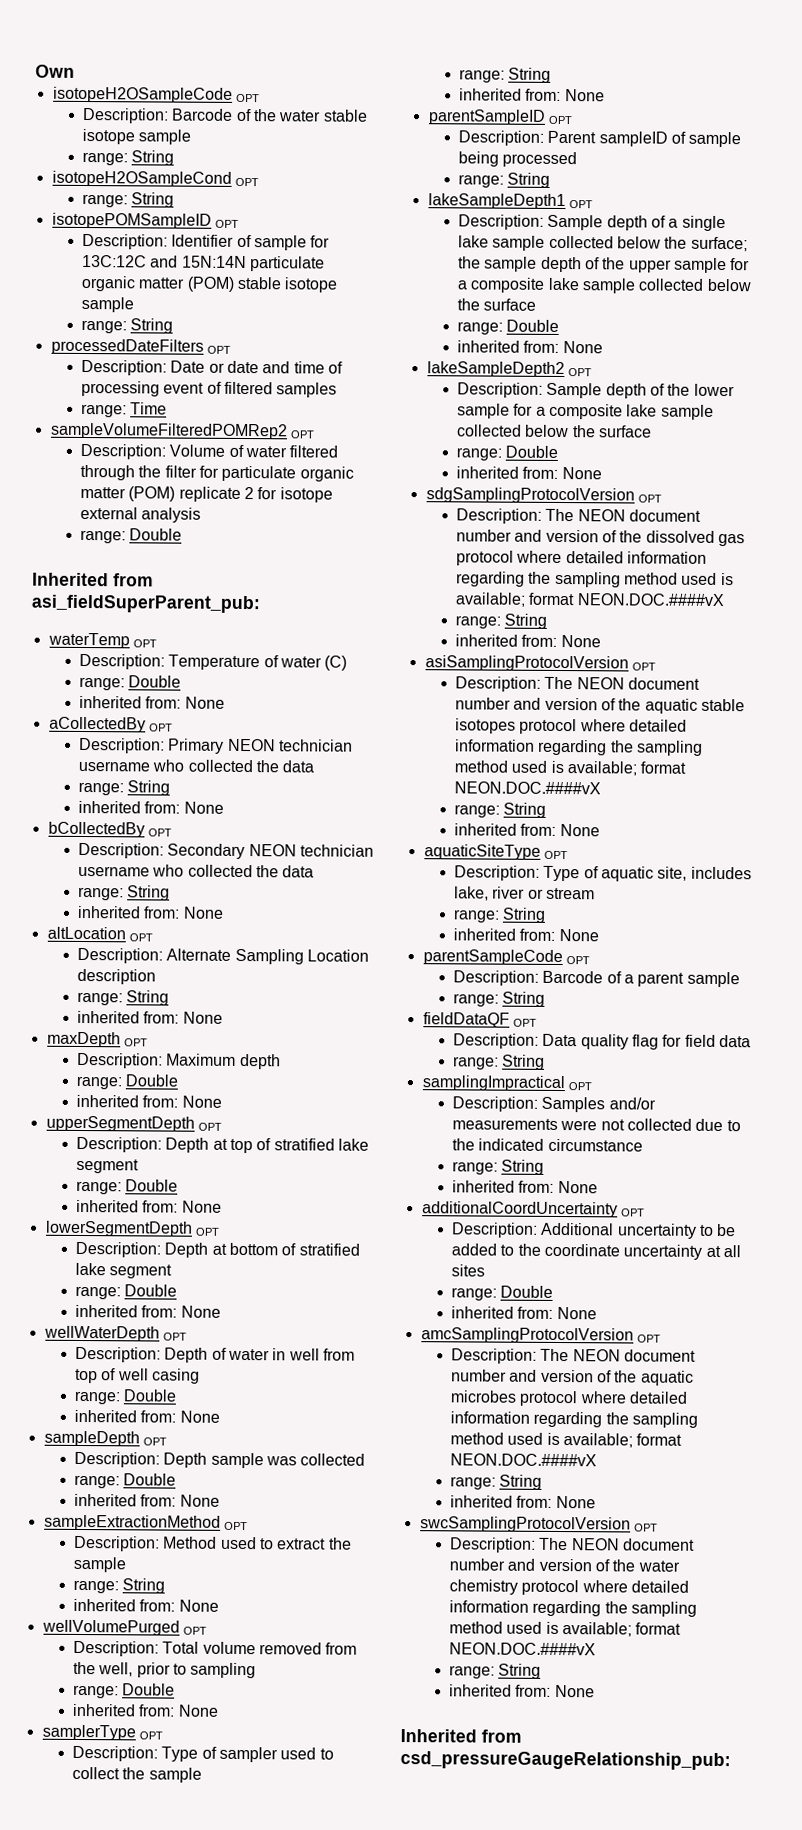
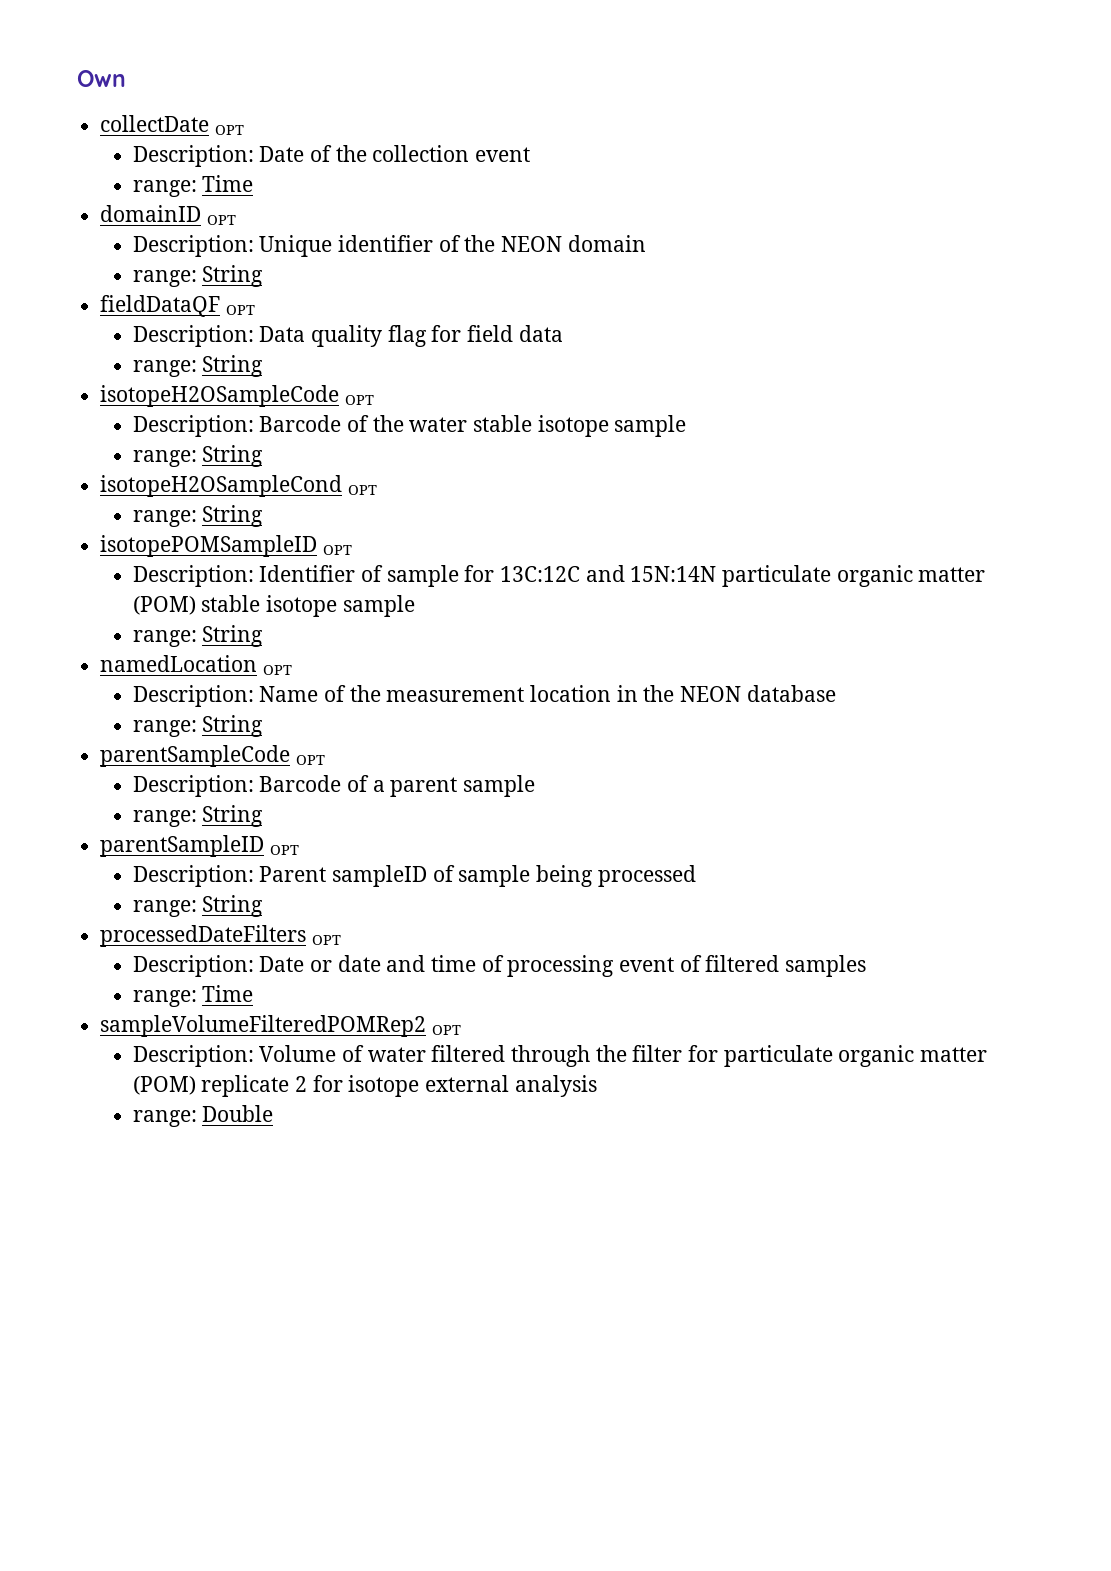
(75, 71) none -> [100,115,244,135] [132,145,530,167] [132,175,254,197] [100,205,236,225] [132,235,646,257] [132,265,264,287] [100,295,255,317] [132,325,563,347] [132,355,264,377] // collectDate OPT // Description: Date of the collection event // range: Time // domainID OPT // Description: Unique identifier of the NEON domain // range: String // fieldDataQF OPT // Description: Data quality flag for field data // range: String
(174, 326) none -> [100,655,292,675] [132,685,836,707] [132,715,264,737] [100,745,325,767] [132,775,535,797] [132,805,264,827] [100,835,299,857] [132,865,696,887] [132,895,264,917] // namedLocation OPT // Description: Name of the measurement location in the NEON database // range: String // parentSampleCode OPT // Description: Barcode of a parent sample // range: String // parentSampleID OPT // Description: Parent sampleID of sample being processed // range: String
[32,572,154,587] [31,594,261,614] [47,632,157,649] [78,653,348,671] [78,675,182,691] [78,695,225,709] [48,716,173,733] [78,737,353,754] [77,759,315,773] [77,780,171,796] [77,800,224,814] [47,821,172,838] [77,842,374,860] [77,864,315,878] [77,885,171,901] [76,905,224,919] [46,926,153,942] [76,947,369,965] [76,968,156,985] [76,990,170,1006] [76,1010,223,1024] [46,1031,148,1048] [76,1052,281,1070] [75,1074,179,1090] [75,1094,222,1108] [45,1115,222,1132] [75,1136,369,1154] [75,1158,139,1174] [75,1179,179,1195] [75,1199,222,1213] [44,1220,220,1237] [74,1241,360,1258] [74,1262,173,1279] [74,1284,178,1300] [74,1304,221,1318] [43,1325,187,1342] [74,1346,355,1363] [74,1368,200,1384] [73,1389,178,1405] [73,1409,220,1423] [43,1430,167,1447] [73,1451,366,1469] [73,1473,177,1489] [73,1493,220,1507] [43,1514,248,1531] [72,1535,352,1552] [72,1556,126,1573] [72,1578,166,1594] [72,1598,219,1612] [41,1619,207,1636] [72,1640,358,1657] [72,1661,257,1679] [72,1683,176,1699] [71,1703,219,1717] [41,1724,163,1741] [71,1745,334,1763] [71,1766,202,1783] [458,67,552,83] [458,88,605,102] [427,109,573,125] [457,130,742,148] [457,151,578,168] [457,172,551,188] [427,193,593,210] [457,214,726,232] [457,235,748,252] [457,256,751,274] [456,277,752,294] [456,298,537,311] [456,319,560,335] [456,340,603,354] [426,361,592,378] [456,382,735,399] [456,403,714,420] [456,424,652,438] [455,445,559,461] [455,466,602,480] [425,487,662,504] [455,508,701,524] [455,529,745,547] [455,550,707,566] [455,571,734,588] [454,592,725,607] [454,613,548,629] [454,634,601,648] [424,655,656,672] [454,676,700,692] [454,697,745,714] [454,718,687,735] [454,739,703,756] [453,760,687,776] [453,781,601,795] [453,802,547,818] [453,823,600,837] [423,844,568,860] [453,865,752,882] [453,886,595,901] [452,907,547,923] [452,928,599,942] [422,949,590,966] [452,970,740,988] [452,991,546,1007] [422,1012,537,1028] [452,1033,751,1050] [452,1054,546,1070] [421,1075,592,1092] [451,1096,656,1113] [451,1118,741,1132] [451,1138,643,1152] [451,1159,545,1175] [451,1180,598,1194] [421,1201,645,1218] [450,1222,737,1239] [450,1243,741,1260] [450,1264,485,1277] [450,1285,554,1301] [450,1306,597,1320] [420,1327,661,1344] [450,1348,696,1364] [450,1369,694,1386] [449,1390,688,1407] [449,1411,698,1428] [449,1432,683,1448] [449,1453,597,1467] [449,1474,543,1490] [449,1495,596,1509] [419,1516,658,1533] [448,1537,695,1553] [448,1558,680,1572] [448,1579,689,1596] [448,1600,697,1617] [448,1621,682,1637] [448,1642,596,1656] [448,1663,542,1679] [448,1684,595,1698] [400,1729,522,1743] [400,1751,731,1771] // Inherited from asi_fieldSuperParent_pub: // waterTemp OPT // Description: Temperature of water (C) // range: Double // inherited from: None // aCollectedBy OPT // Description: Primary NEON technician username who collected the data // range: String // inherited from: None // bCollectedBy OPT // Description: Secondary NEON technician username who collected the data // range: String // inherited from: None // altLocation OPT // Description: Alternate Sampling Location description // range: String // inherited from: None // maxDepth OPT // Description: Maximum depth // range: Double // inherited from: None // upperSegmentDepth OPT // Description: Depth at top of stratified lake segment // range: Double // inherited from: None // lowerSegmentDepth OPT // Description: Depth at bottom of stratified lake segment // range: Double // inherited from: None // wellWaterDepth OPT // Description: Depth of water in well from top of well casing // range: Double // inherited from: None // sampleDepth OPT // Description: Depth sample was collected // range: Double // inherited from: None // sampleExtractionMethod OPT // Description: Method used to extract the sample // range: String // inherited from: None // wellVolumePurged OPT // Description: Total volume removed from the well, prior to sampling // range: Double // inherited from: None // samplerType OPT // Description: Type of sampler used to collect the sample // range: String // inherited from: None // parentSampleID OPT // Description: Parent sampleID of sample being processed // range: String // lakeSampleDepth1 OPT // Description: Sample depth of a single lake sample collected below the surface; the sample depth of the upper sample for a composite lake sample collected below the surface // range: Double // inherited from: None // lakeSampleDepth2 OPT // Description: Sample depth of the lower sample for a composite lake sample collected below the surface // range: Double // inherited from: None // sdgSamplingProtocolVersion OPT // Description: The NEON document number and version of the dissolved gas protocol where detailed information regarding the sampling method used is available; format NEON.DOC.####vX // range: String // inherited from: None // asiSamplingProtocolVersion OPT // Description: The NEON document number and version of the aquatic stable isotopes protocol where detailed information regarding the sampling method used is available; format NEON.DOC.####vX // range: String // inherited from: None // aquaticSiteType OPT // Description: Type of aquatic site, includes lake, river or stream // range: String // inherited from: None // parentSampleCode OPT // Description: Barcode of a parent sample // range: String // fieldDataQF OPT // Description: Data quality flag for field data // range: String // samplingImpractical OPT // Description: Samples and/or measurements were not collected due to the indicated circumstance // range: String // inherited from: None // additionalCoordUncertainty OPT // Description: Additional uncertainty to be added to the coordinate uncertainty at all sites // range: Double // inherited from: None // amcSamplingProtocolVersion OPT // Description: The NEON document number and version of the aquatic microbes protocol where detailed information regarding the sampling method used is available; format NEON.DOC.####vX // range: String // inherited from: None // swcSamplingProtocolVersion OPT // Description: The NEON document number and version of the water chemistry protocol where detailed information regarding the sampling method used is available; format NEON.DOC.####vX // range: String // inherited from: None // Inherited from csd_pressureGaugeRelationship_pub: -> (274, 1113) none

